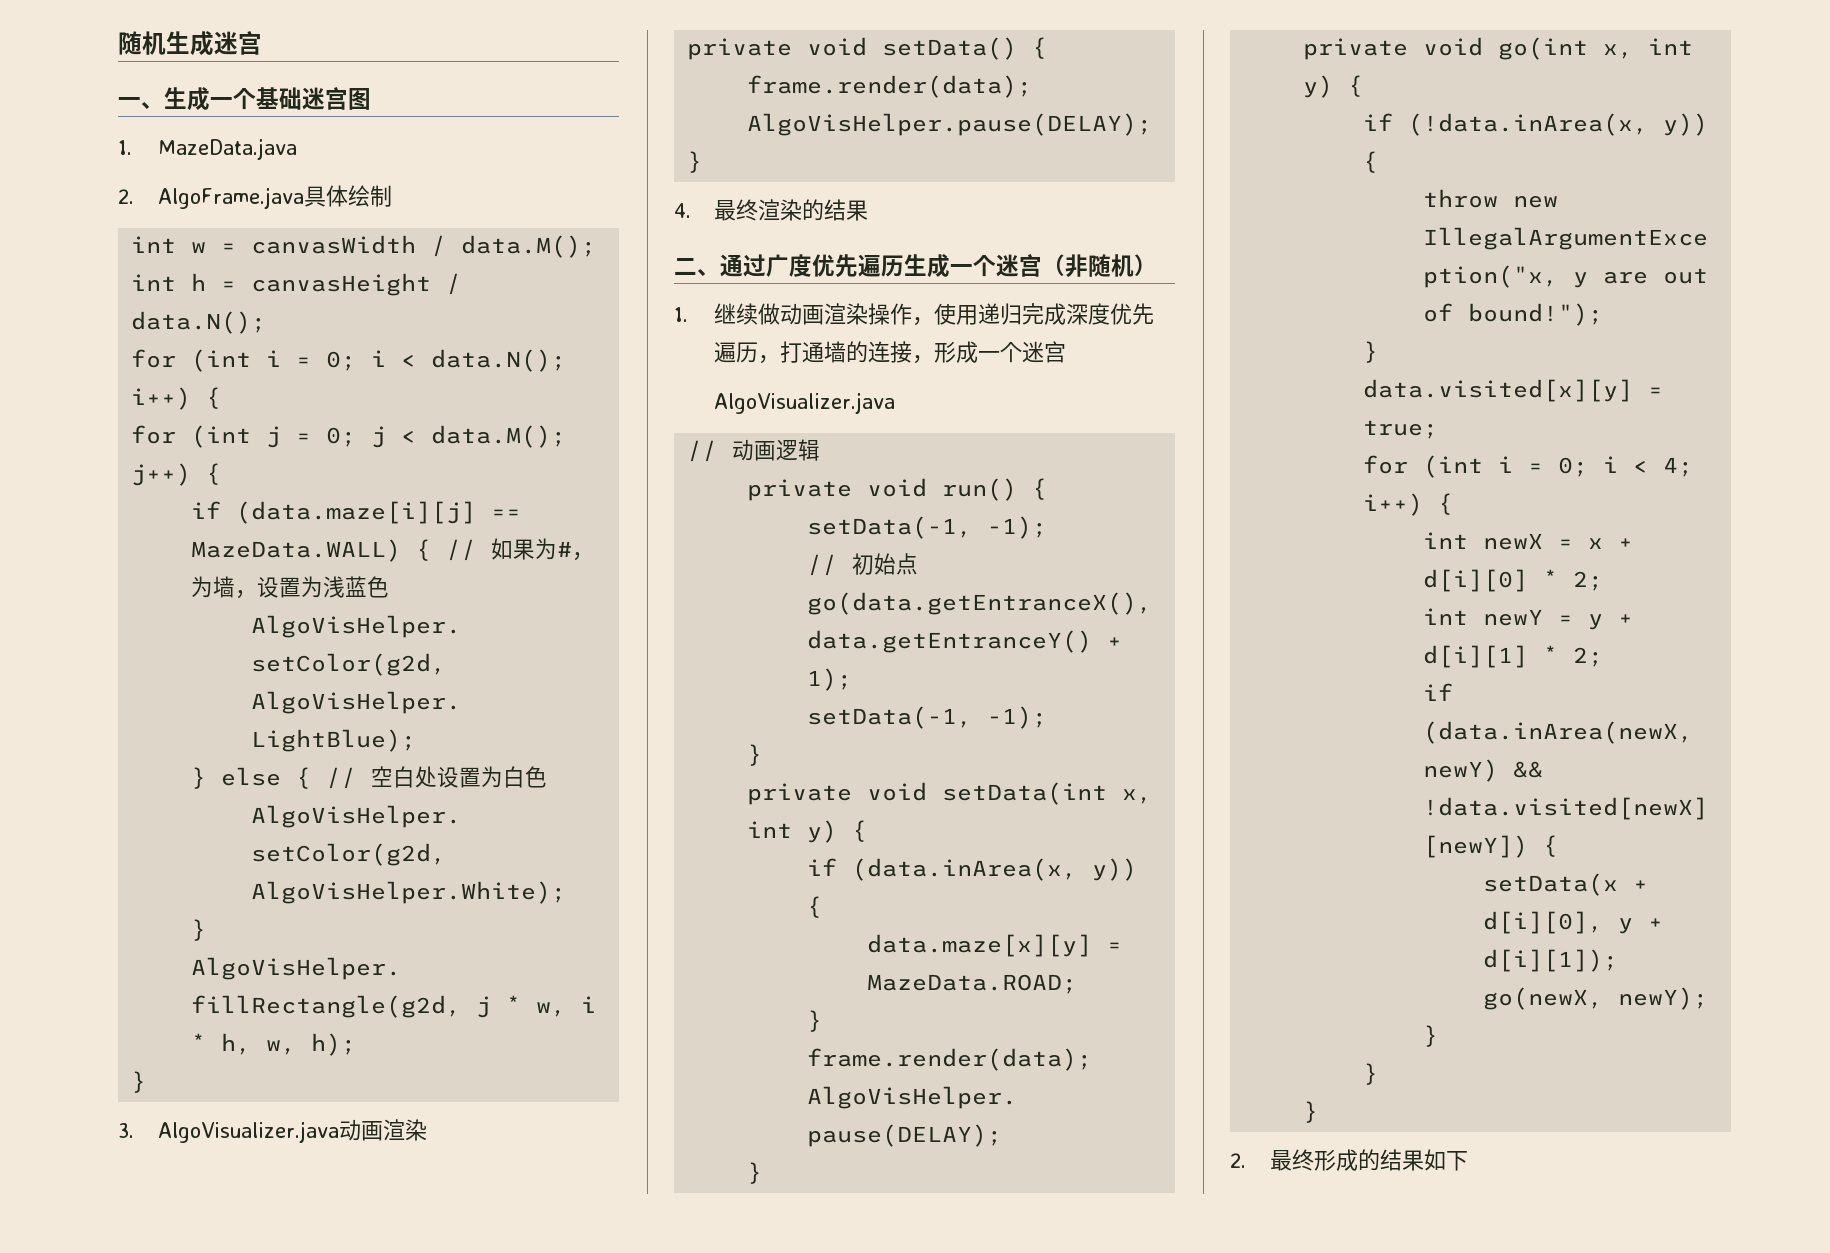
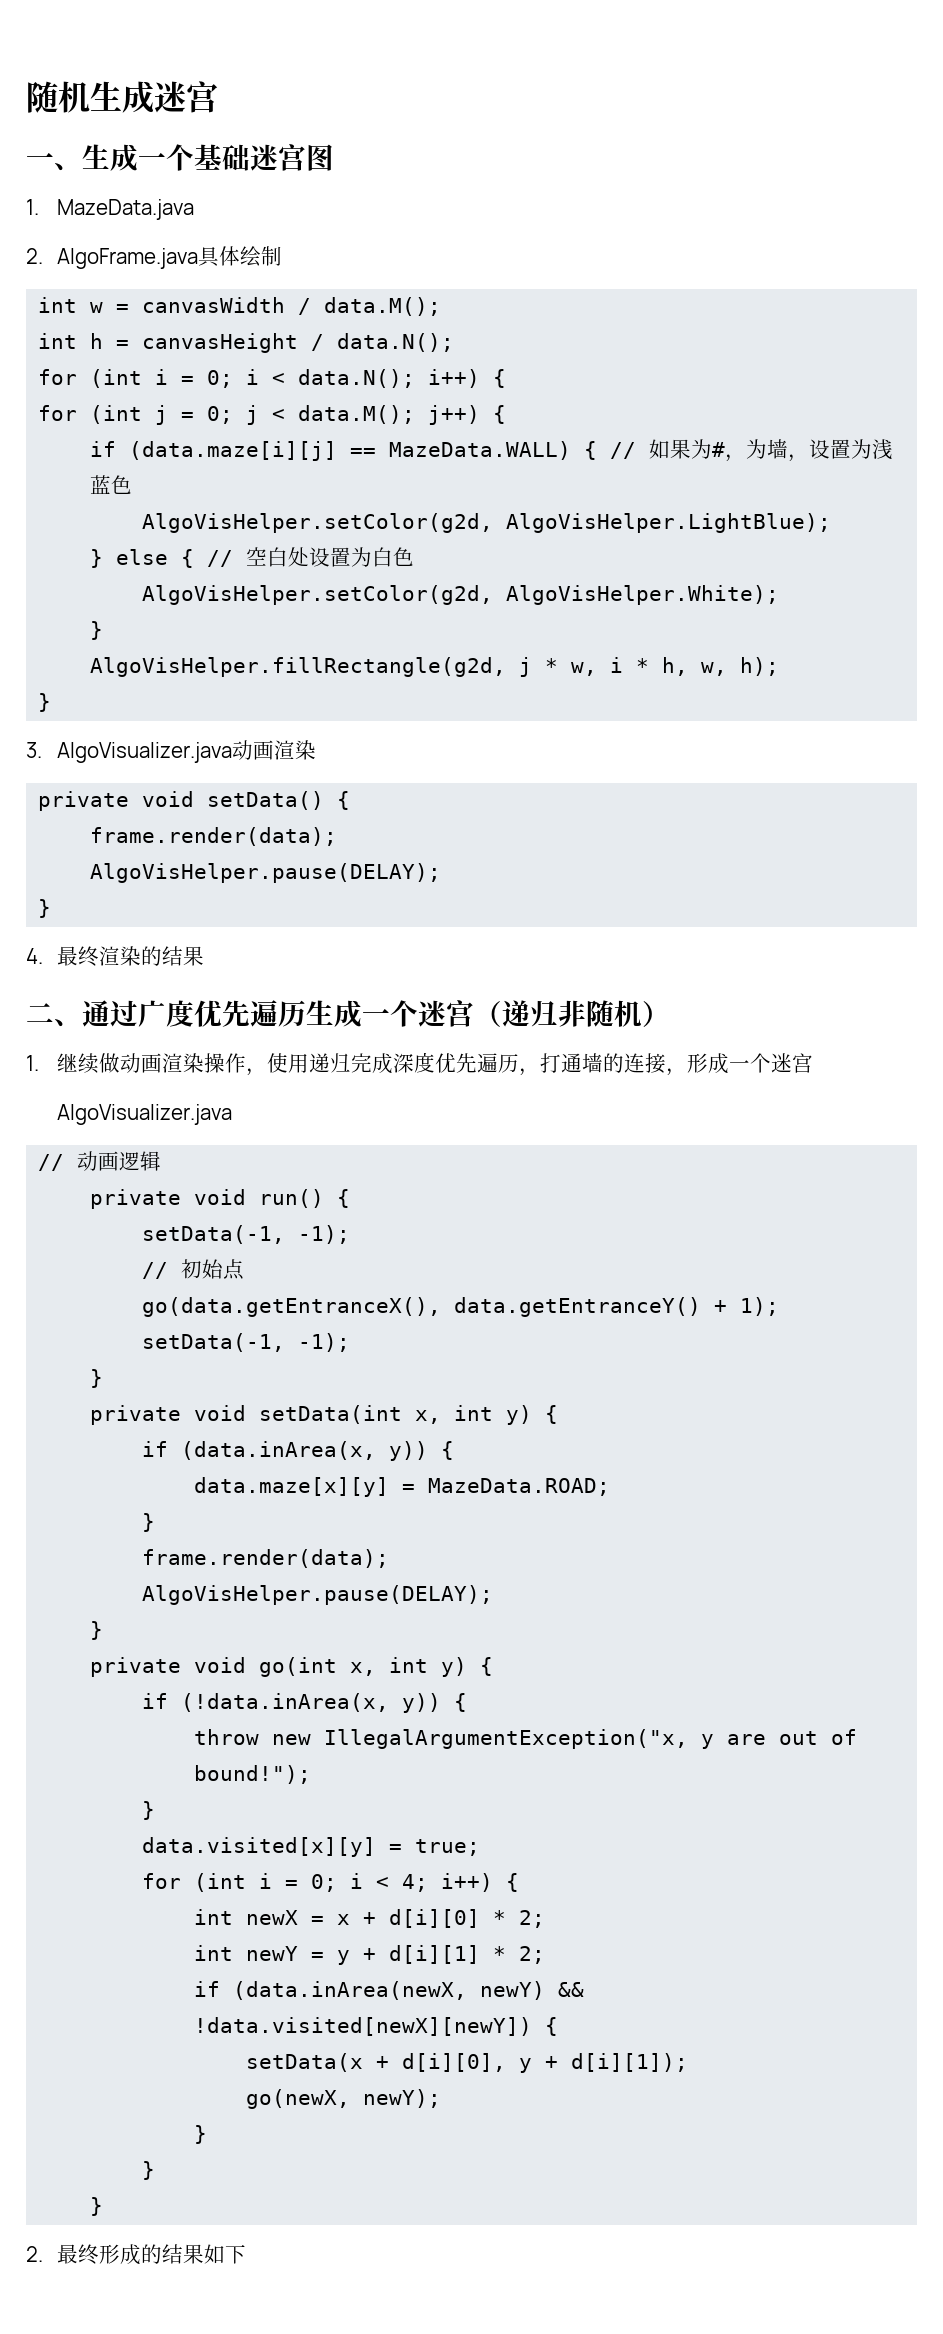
(1065, 265) none -> [502,1000,558,1027] 递归

